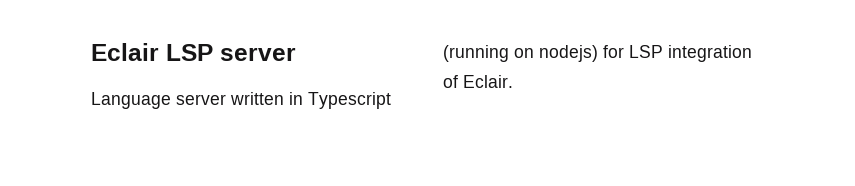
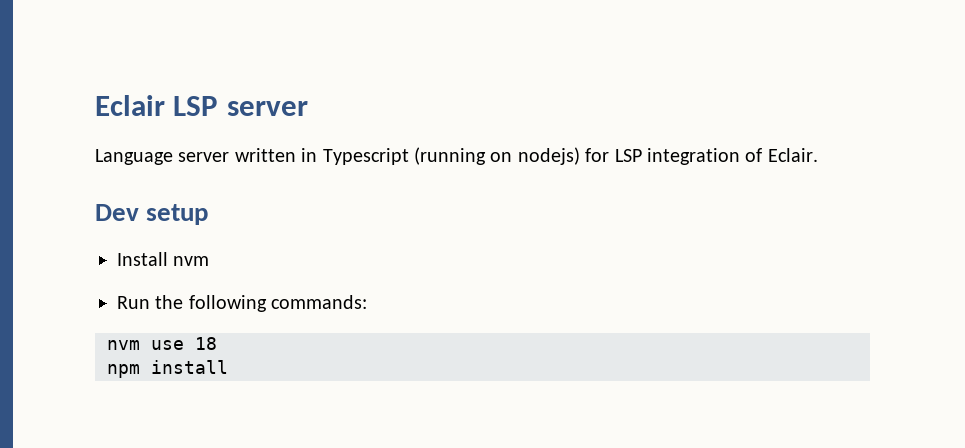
(513, 81) none -> [95,204,209,225] [117,252,210,266] [117,295,368,312] [107,337,217,350] [107,360,228,378] // Dev setup // Install nvm // Run the following commands: // nvm use 18 // npm install

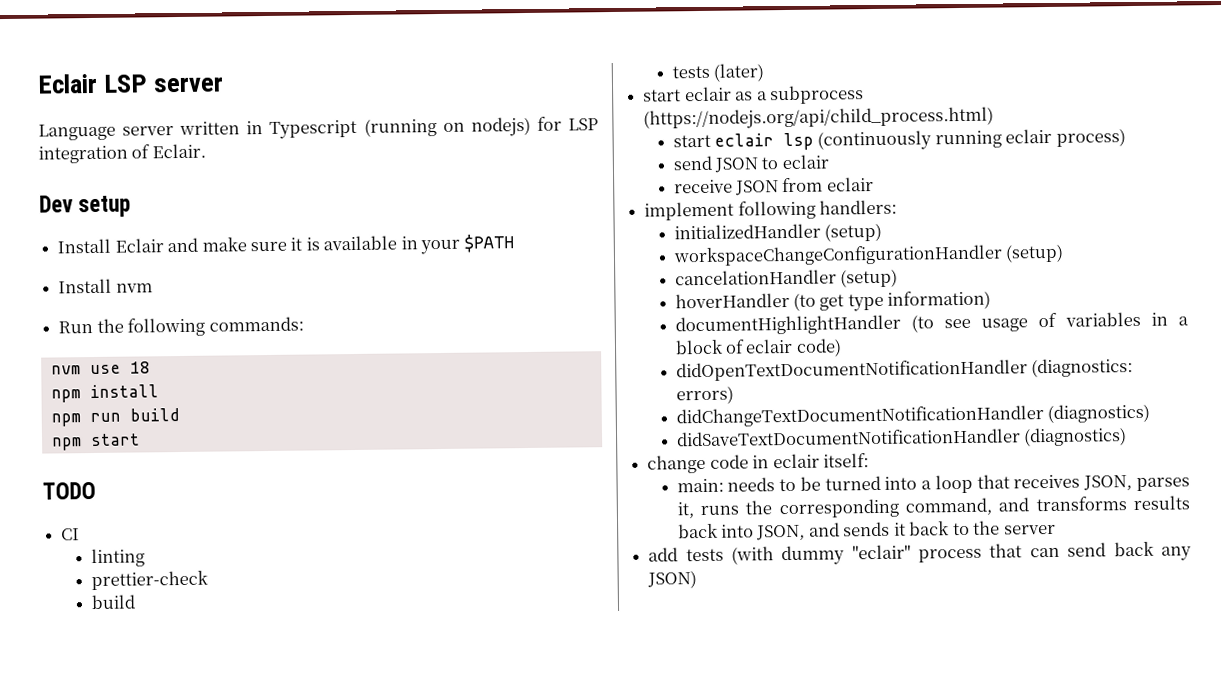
(209, 214) none -> [57,234,514,255] // Install Eclair and make sure it is available in your $PATH
(228, 367) none -> [50,408,180,427] [51,433,140,451] [42,481,96,500] [61,528,81,541] [90,548,145,568] [90,570,208,591] [90,594,135,610] [671,63,764,82] [643,85,864,105] [643,106,995,130] [672,128,1126,151] [672,154,829,173] [673,177,874,196] [644,199,898,221] [673,222,882,242] [672,243,1064,267] [674,268,898,288] [674,290,992,312] [674,311,1189,336] [674,338,842,357] [675,358,1133,382] [675,385,734,405] [675,403,1150,428] [675,427,1127,447] [647,453,869,474] [676,474,1190,494] [676,495,1190,519] [677,520,1056,541] [648,541,1192,566] [647,570,698,589] // npm run build // npm start // TODO // CI // linting // prettier-check // build // tests (later) // start eclair as a subprocess (https://nodejs.org/api/child_process.html) // start eclair lsp (continuously running eclair process) // send JSON to eclair // receive JSON from eclair // implement following handlers: // initializedHandler (setup) // workspaceChangeConfigurationHandler (setup) // cancelationHandler (setup) // hoverHandler (to get type information) // documentHighlightHandler (to see usage of variables in a block of eclair code) // didOpenTextDocumentNotificationHandler (diagnostics: errors) // didChangeTextDocumentNotificationHandler (diagnostics) // didSaveTextDocumentNotificationHandler (diagnostics) // change code in eclair itself: // main: needs to be turned into a loop that receives JSON, parses it, runs the corresponding command, and transforms results back into JSON, and sends it back to the server // add tests (with dummy "eclair" process that can send back any JSON)

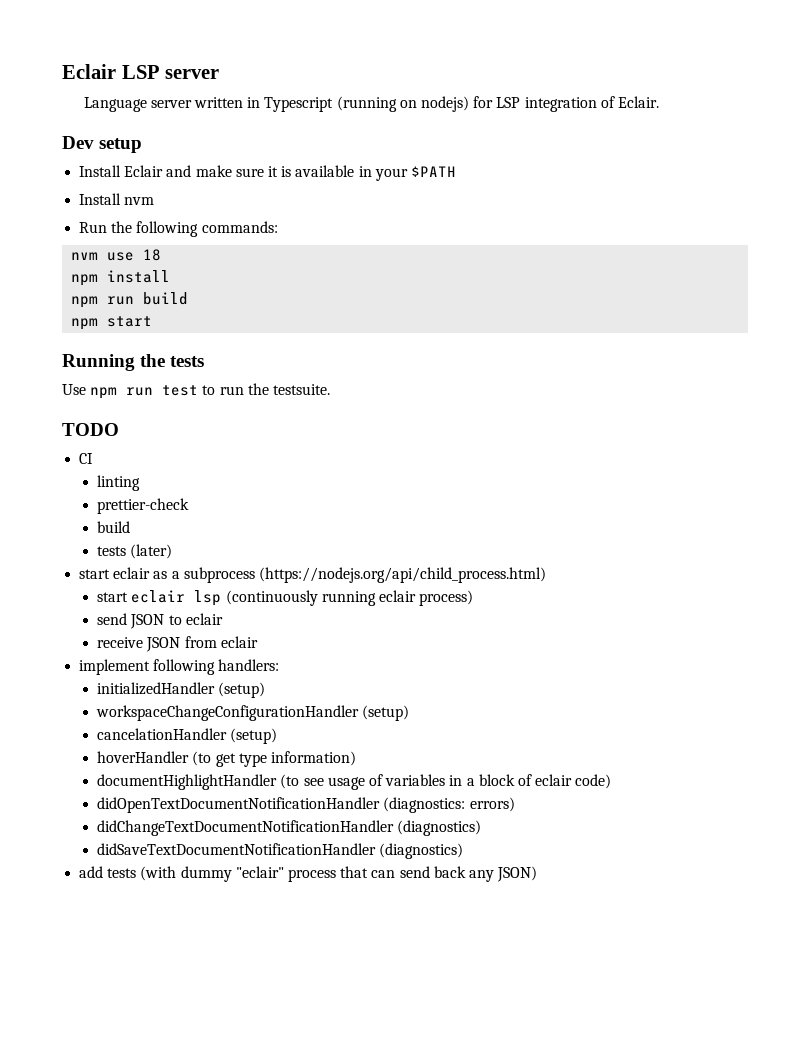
(140, 440) none -> [62,354,205,371] [62,383,330,399] // Running the tests // Use npm run test to run the testsuite.
[647,453,869,474] [676,474,1190,494] [676,495,1190,519] [677,520,1056,541] // change code in eclair itself: // main: needs to be turned into a loop that receives JSON, parses it, runs the corresponding command, and transforms results back into JSON, and sends it back to the server -> (464, 851) none

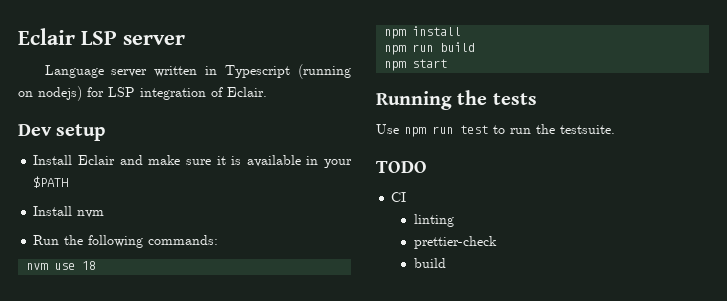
[97,544,173,559] [79,567,546,583] [97,590,474,606] [97,613,223,629] [97,636,258,652] [79,659,280,675] [97,682,266,698] [96,705,410,721] [97,728,278,744] [97,751,356,767] [97,774,612,790] [97,797,515,813] [97,820,482,836] [97,843,464,859] [79,866,538,882] // tests (later) // start eclair as a subprocess (https://nodejs.org/api/child_process.html) // start eclair lsp (continuously running eclair process) // send JSON to eclair // receive JSON from eclair // implement following handlers: // initializedHandler (setup) // workspaceChangeConfigurationHandler (setup) // cancelationHandler (setup) // hoverHandler (to get type information) // documentHighlightHandler (to see usage of variables in a block of eclair code) // didOpenTextDocumentNotificationHandler (diagnostics: errors) // didChangeTextDocumentNotificationHandler (diagnostics) // didSaveTextDocumentNotificationHandler (diagnostics) // add tests (with dummy "eclair" process that can send back any JSON) -> (447, 263) none

